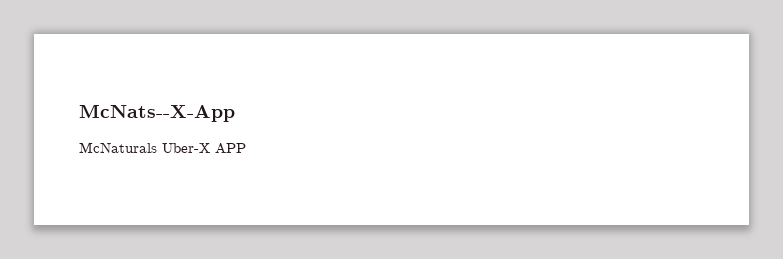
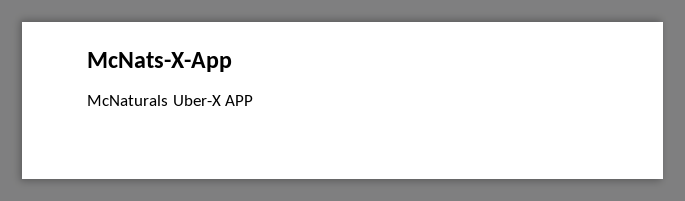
[79,104,235,122] McNats--X-App -> [87,52,232,72] McNats-X-App

